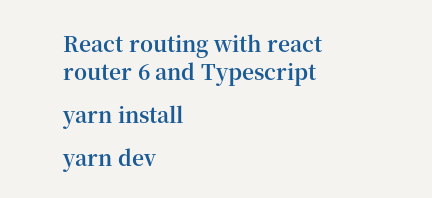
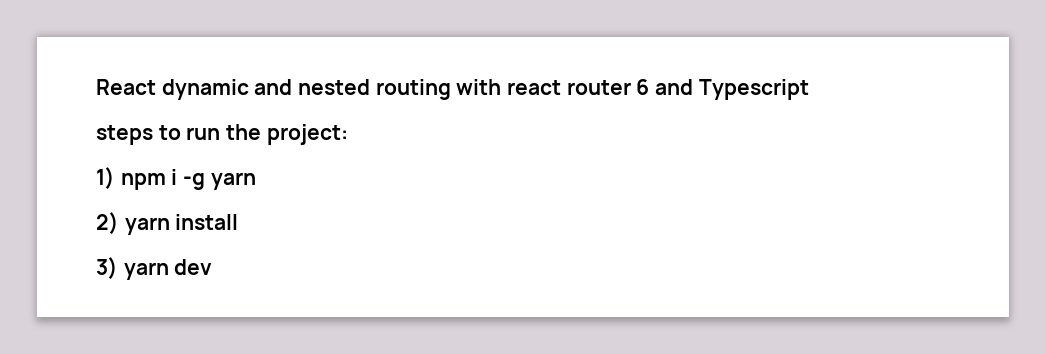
(124, 44) none -> [161,79,371,100] dynamic and nested
(318, 74) none -> [96,124,348,145] [96,167,256,190] [96,212,119,234] steps to run the project: // 1) npm i -g yarn // 2)
(183, 114) none -> [96,257,118,279] 3)

